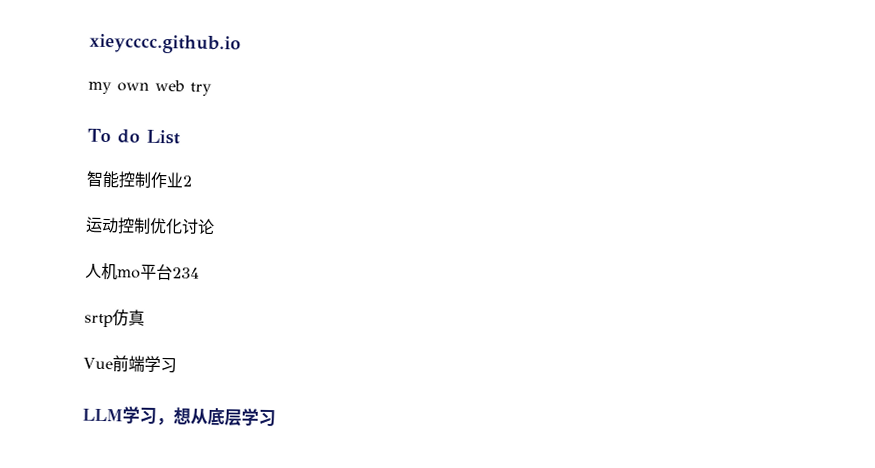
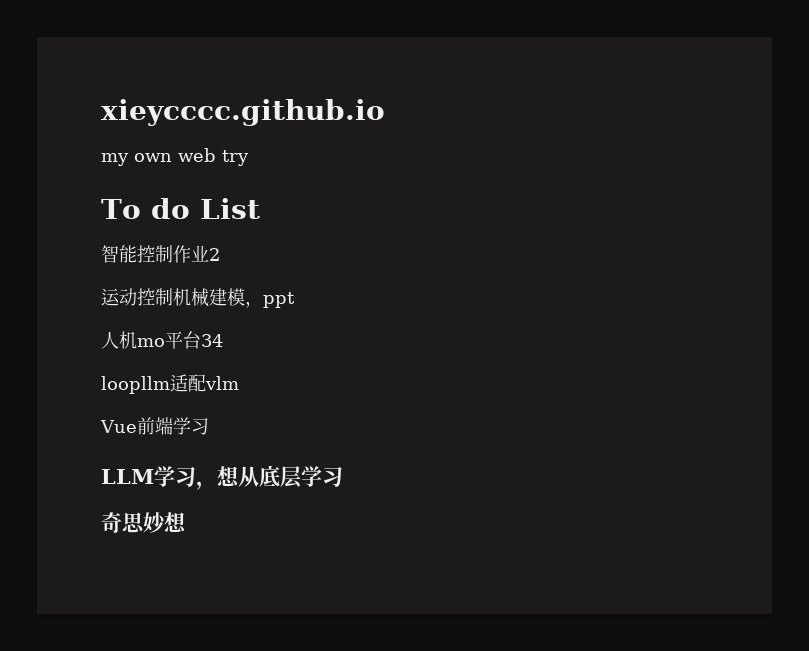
[149,217,215,235] 优化讨论 -> [173,288,295,308] 机械建模，ppt
[172,267,200,279] [84,309,145,328] 234 // srtp仿真 -> [201,334,223,347] [101,374,239,394] 34 // loopllm适配vlm
(276, 418) none -> [101,512,187,533] // 奇思妙想

